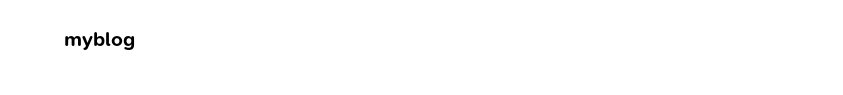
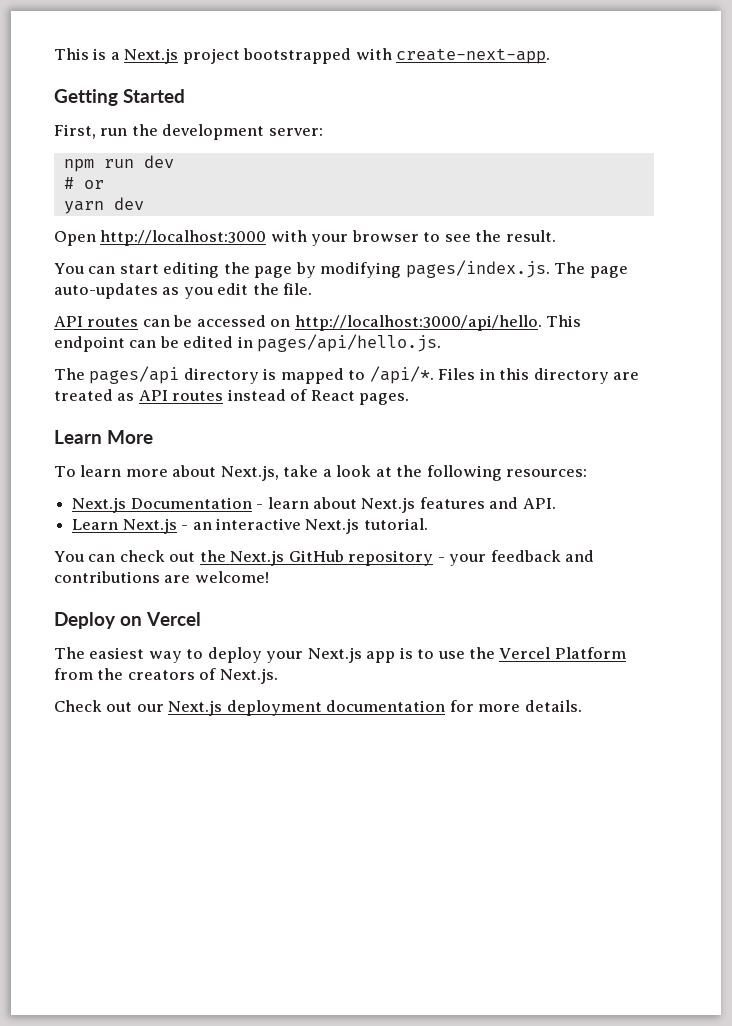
[64,32,135,50] myblog -> [54,48,551,64] [54,89,185,106] [54,124,323,140] [63,155,174,172] [63,177,104,189] [63,197,144,214] [54,230,556,246] [54,260,628,278] [54,283,313,299] [54,315,582,331] [54,334,442,352] [54,366,640,384] [54,389,410,405] [54,430,153,444] [54,465,587,481] [72,497,556,513] [72,518,428,534] [54,550,594,566] [54,571,269,583] [54,612,201,629] [54,647,626,663] [54,668,278,684] [54,700,582,716] This is a Next.js project bootstrapped with create-next-app. // Getting Started // First, run the development server: // npm run dev // # or // yarn dev // Open http://localhost:3000 with your browser to see the result. // You can start editing the page by modifying pages/index.js. The page auto-updates as you edit the file. // API routes can be accessed on http://localhost:3000/api/hello. This endpoint can be edited in pages/api/hello.js. // The pages/api directory is mapped to /api/*. Files in this directory are treated as API routes instead of React pages. // Learn More // To learn more about Next.js, take a look at the following resources: // Next.js Documentation - learn about Next.js features and API. // Learn Next.js - an interactive Next.js tutorial. // You can check out the Next.js GitHub repository - your feedback and contributions are welcome! // Deploy on Vercel // The easiest way to deploy your Next.js app is to use the Vercel Platform from the creators of Next.js. // Check out our Next.js deployment documentation for more details.

